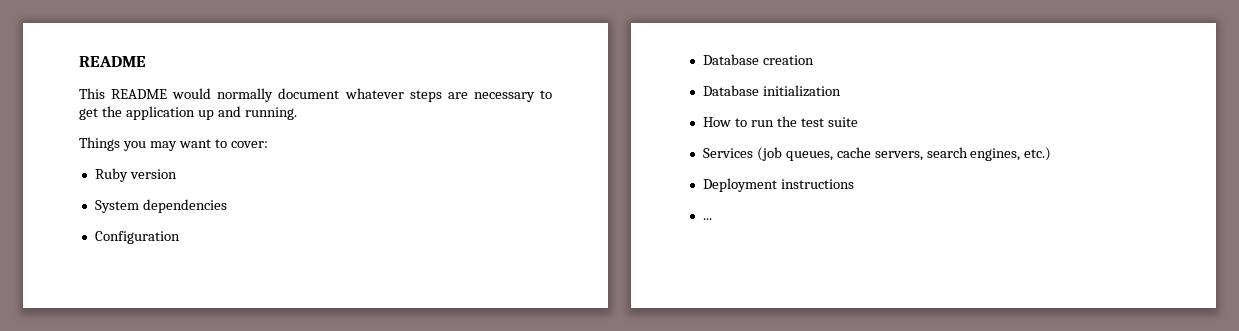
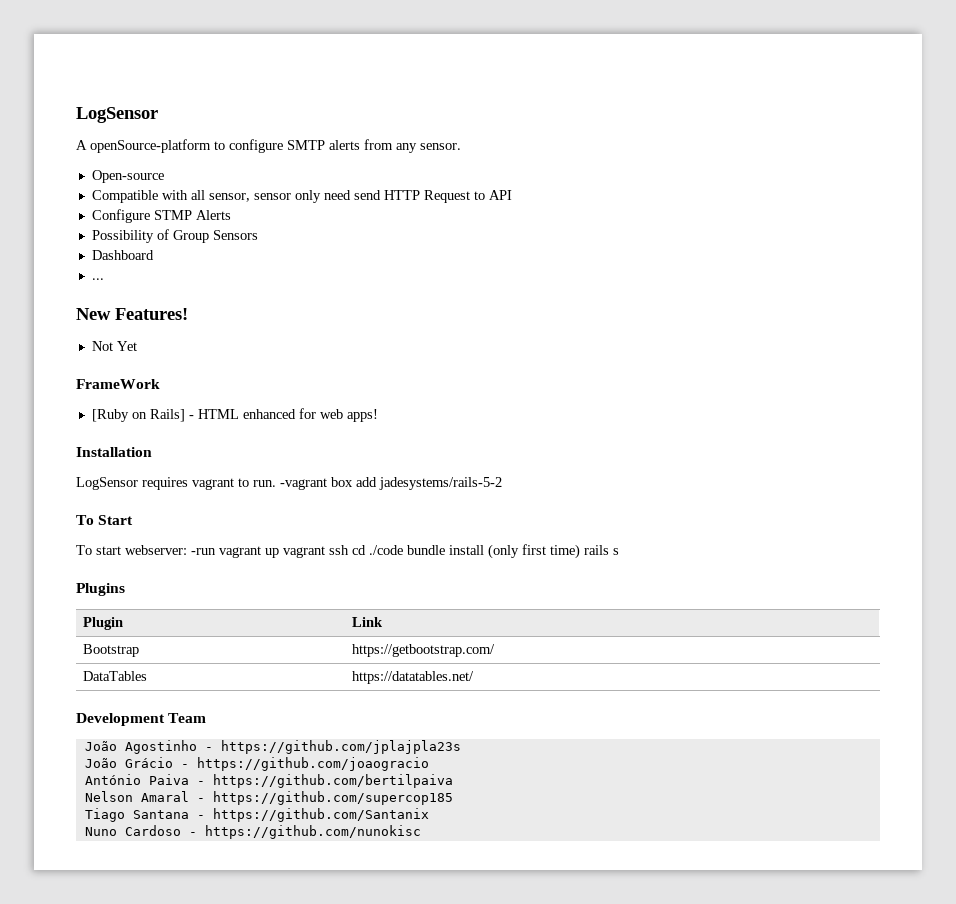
[79,56,146,67] [79,88,552,102] [79,106,297,120] [79,137,268,151] [94,168,177,182] [94,199,227,213] [94,231,180,244] [702,54,814,65] [702,85,841,97] [702,116,858,127] [702,147,1052,161] [702,178,854,192] [702,218,712,220] README // This README would normally document whatever steps are necessary to get the application up and running. // Things you may want to cover: // Ruby version // System dependencies // Configuration // Database creation // Database initialization // How to run the test suite // Services (job queues, cache servers, search engines, etc.) // Deployment instructions // ... -> [76,107,158,123] [76,139,461,153] [91,170,164,183] [91,190,512,203] [91,209,231,223] [91,229,258,243] [91,250,154,260] [91,278,104,280] [76,308,188,320] [91,341,137,351] [76,379,160,389] [91,408,378,422] [76,447,152,457] [76,477,502,490] [76,515,134,525] [76,544,619,559] [76,583,125,596] [83,617,124,630] [352,617,384,627] [83,644,140,657] [352,644,496,657] [83,671,148,681] [352,671,475,684] [76,713,207,726] [84,740,461,754] [84,757,429,771] [84,774,453,788] [84,791,453,805] [84,808,429,822] [84,825,421,839] LogSensor // A openSource-platform to configure SMTP alerts from any sensor. // Open-source // Compatible with all sensor, sensor only need send HTTP Request to API // Configure STMP Alerts // Possibility of Group Sensors // Dashboard // ... // New Features! // Not Yet // FrameWork // [Ruby on Rails] - HTML enhanced for web apps! // Installation // LogSensor requires vagrant to run. -vagrant box add jadesystems/rails-5-2 // To Start // To start webserver: -run vagrant up vagrant ssh cd ./code bundle install (only first time) rails s // Plugins // Plugin | Link // Bootstrap | https://getbootstrap.com/ // DataTables | https://datatables.net/ // Development Team // João Agostinho - https://github.com/jplajpla23s // João Grácio - https://github.com/joaogracio // António Paiva - https://github.com/bertilpaiva // Nelson Amaral - https://github.com/supercop185 // Tiago Santana - https://github.com/Santanix // Nuno Cardoso - https://github.com/nunokisc

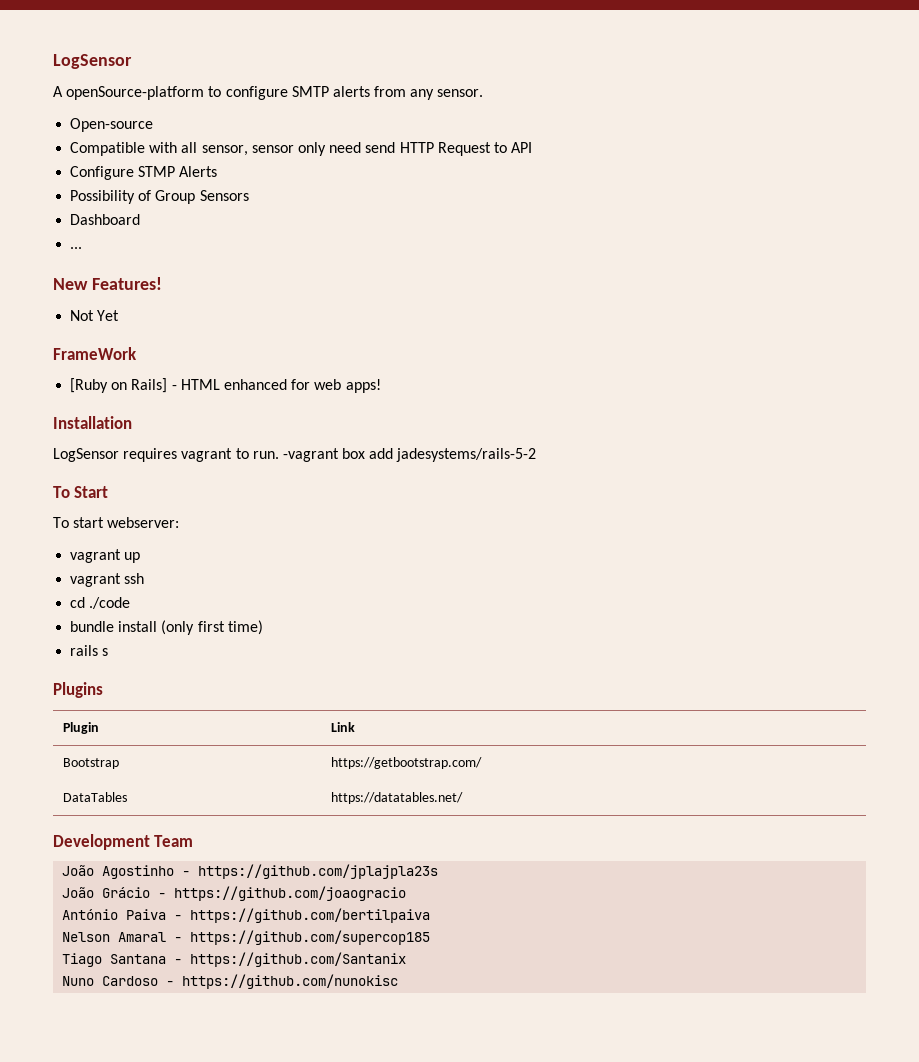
[191,548,216,555] -run -> (180, 522) //
(279, 553) none -> (141, 557) //
(349, 550) none -> (145, 578) //
(403, 550) none -> (131, 603) //
(580, 551) none -> (263, 627) //

